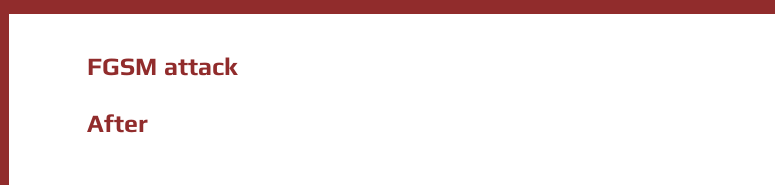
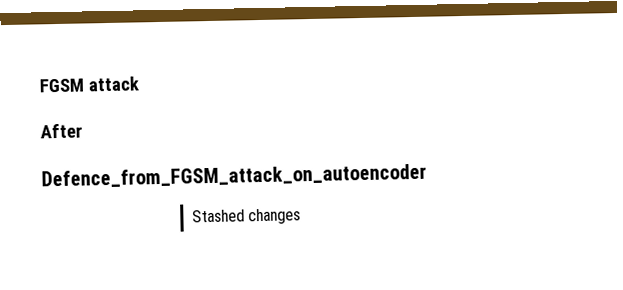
(148, 123) none -> [41,163,427,189] [191,208,301,225] // Defence_from_FGSM_attack_on_autoencoder // Stashed changes

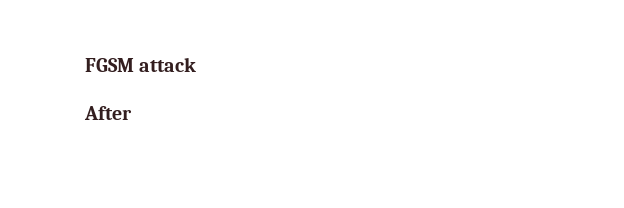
[41,163,427,189] [191,208,301,225] // Defence_from_FGSM_attack_on_autoencoder // Stashed changes -> (132, 113) none

